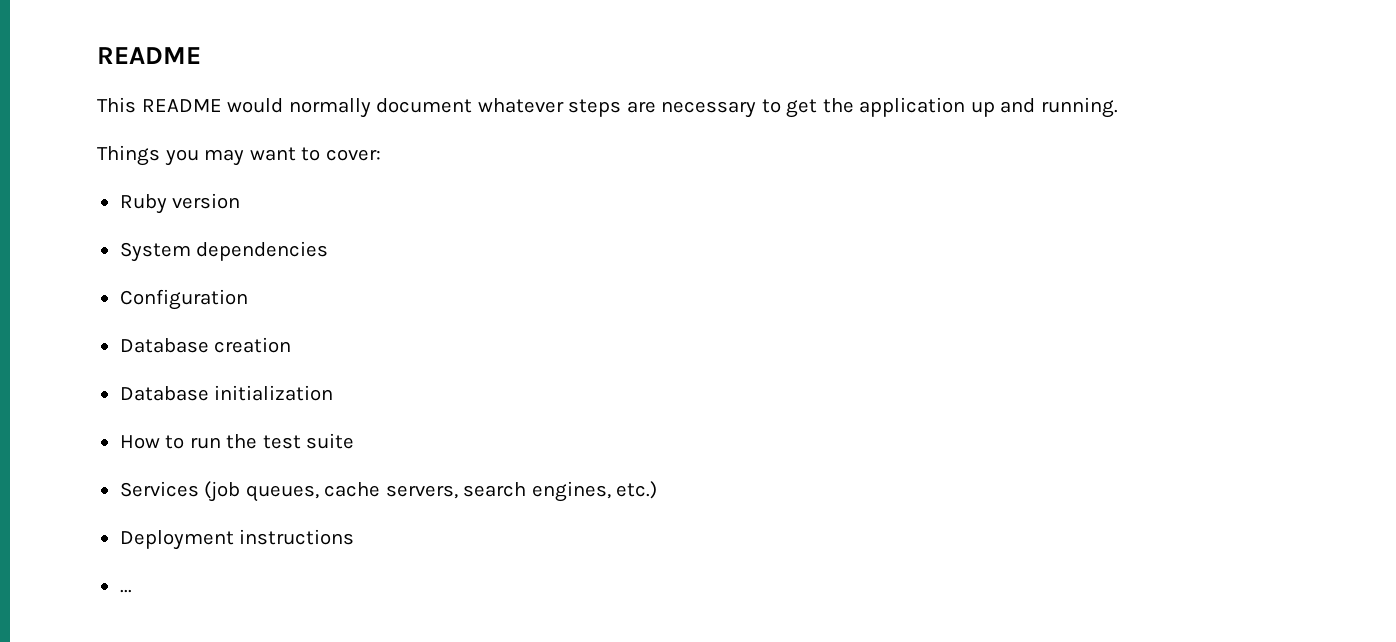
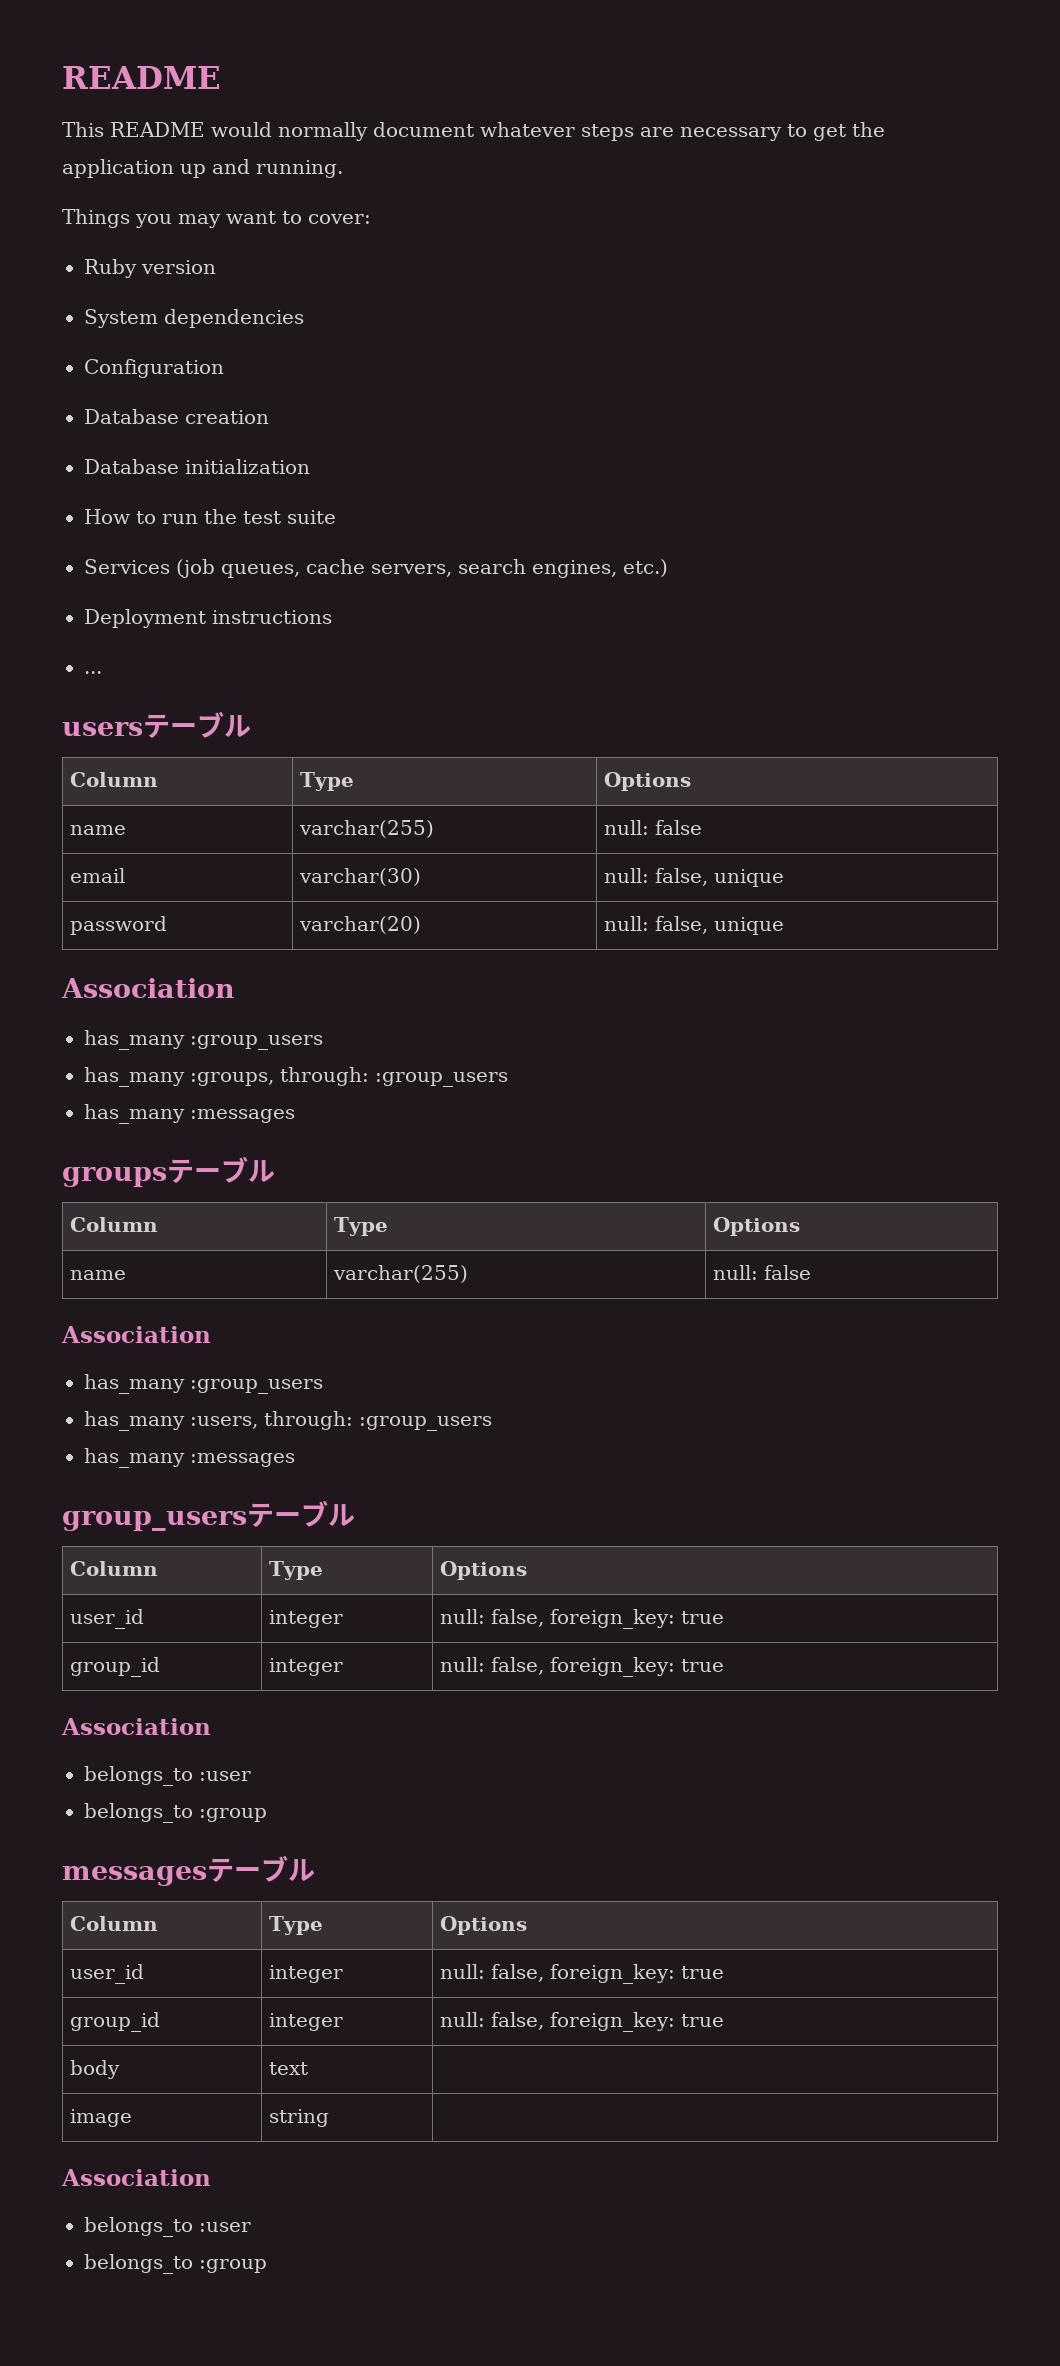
(132, 591) none -> [62,711,251,738] [70,772,159,787] [300,772,355,791] [604,772,692,791] [70,825,127,835] [299,820,435,838] [604,820,703,835] [70,868,126,883] [299,868,422,886] [604,868,785,887] [70,916,168,935] [299,916,422,934] [604,916,785,935] [61,978,235,998] [84,1030,323,1050] [84,1067,508,1087] [84,1104,295,1124] [62,1156,275,1187] [70,1217,159,1232] [334,1217,389,1236] [713,1217,801,1236] [70,1270,127,1280] [333,1265,469,1283] [713,1265,812,1280] [61,1326,211,1343] [84,1374,323,1394] [84,1411,492,1431] [84,1448,295,1468] [62,1500,355,1531] [70,1561,159,1576] [269,1561,324,1580] [440,1561,528,1580] [70,1609,145,1629] [269,1610,344,1628] [440,1609,725,1629] [70,1657,161,1677] [269,1658,344,1676] [440,1657,725,1677] [61,1718,211,1735] [84,1766,251,1786] [84,1803,267,1823] [62,1855,315,1886] [70,1916,159,1931] [269,1916,324,1935] [440,1916,528,1935] [70,1964,145,1984] [269,1965,344,1983] [440,1964,725,1984] [70,2012,161,2032] [269,2013,344,2031] [440,2012,725,2032] [70,2060,121,2079] [269,2062,309,2075] [70,2109,133,2127] [269,2109,330,2127] [61,2169,211,2186] [84,2217,251,2237] [84,2254,267,2274] // usersテーブル // Column | Type | Options // name | varchar(255) | null: false // email | varchar(30) | null: false, unique // password | varchar(20) | null: false, unique // Association // has_many :group_users // has_many :groups, through: :group_users // has_many :messages // groupsテーブル // Column | Type | Options // name | varchar(255) | null: false // Association // has_many :group_users // has_many :users, through: :group_users // has_many :messages // group_usersテーブル // Column | Type | Options // user_id | integer | null: false, foreign_key: true // group_id | integer | null: false, foreign_key: true // Association // belongs_to :user // belongs_to :group // messagesテーブル // Column | Type | Options // user_id | integer | null: false, foreign_key: true // group_id | integer | null: false, foreign_key: true // body | text | // image | string | // Association // belongs_to :user // belongs_to :group

